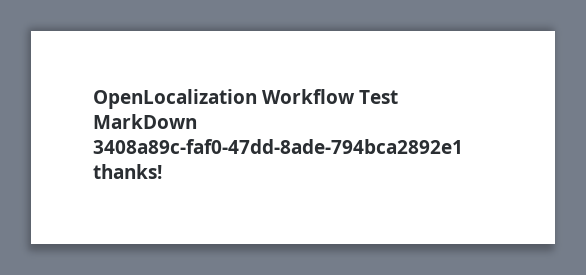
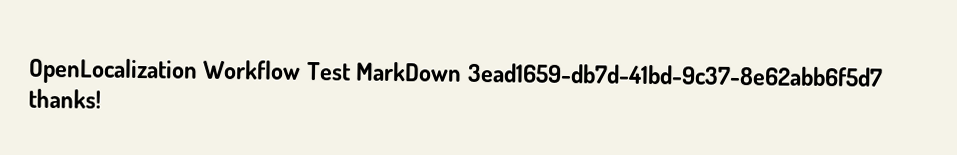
[93,139,463,154] 3408a89c-faf0-47dd-8ade-794bca2892e1 -> [466,62,883,87] 3ead1659-db7d-41bd-9c37-8e62abb6f5d7

